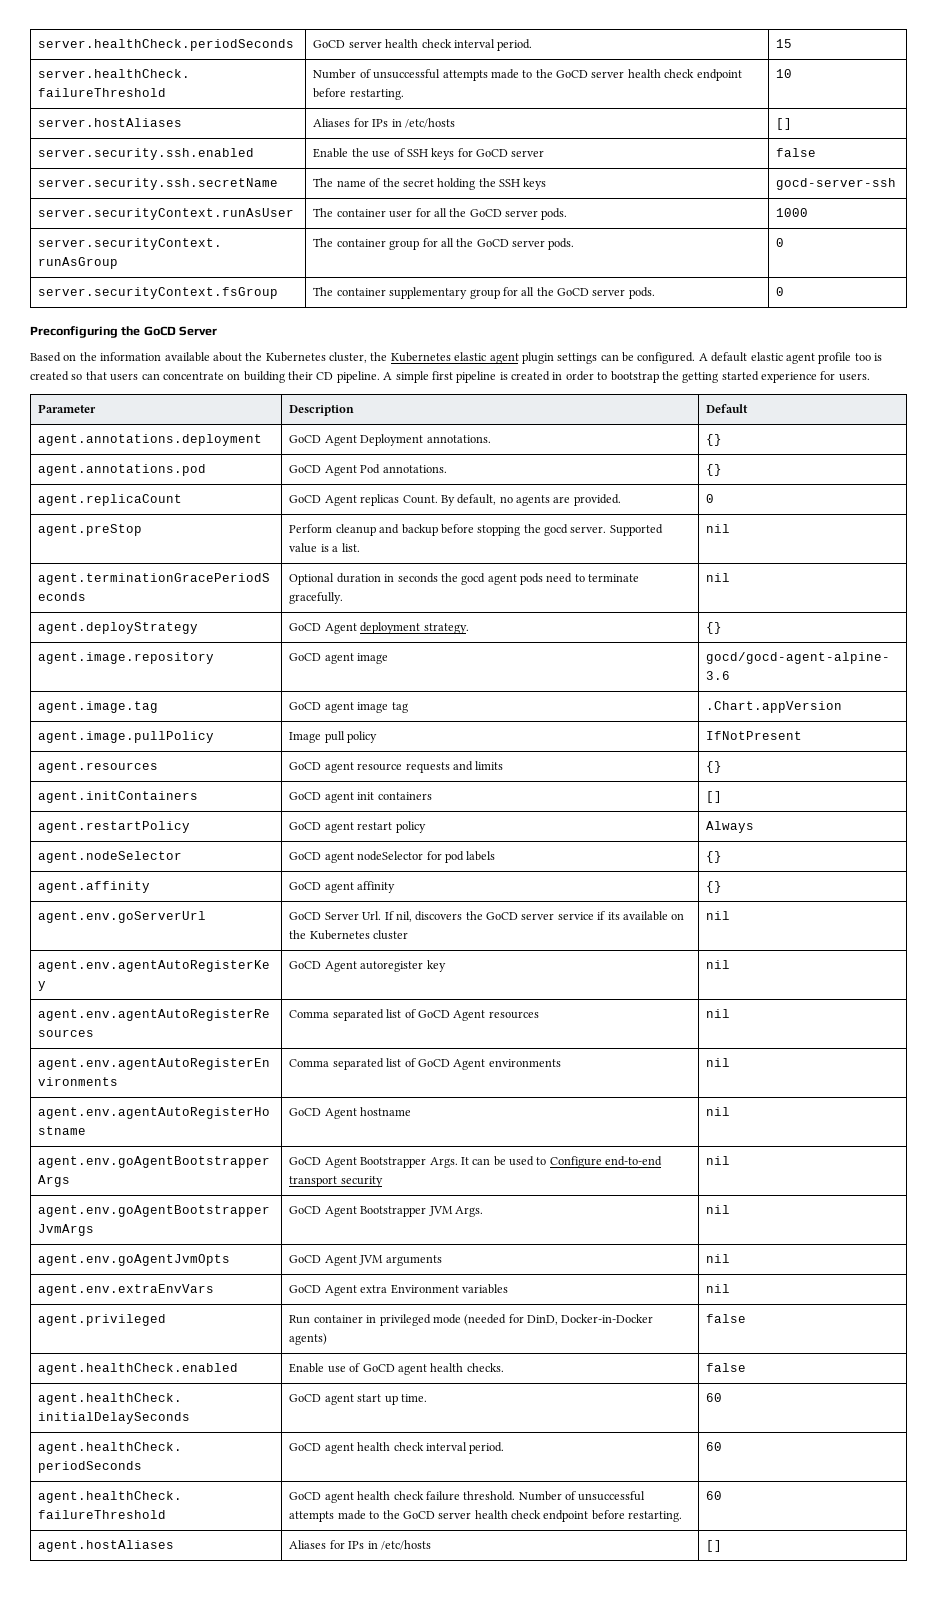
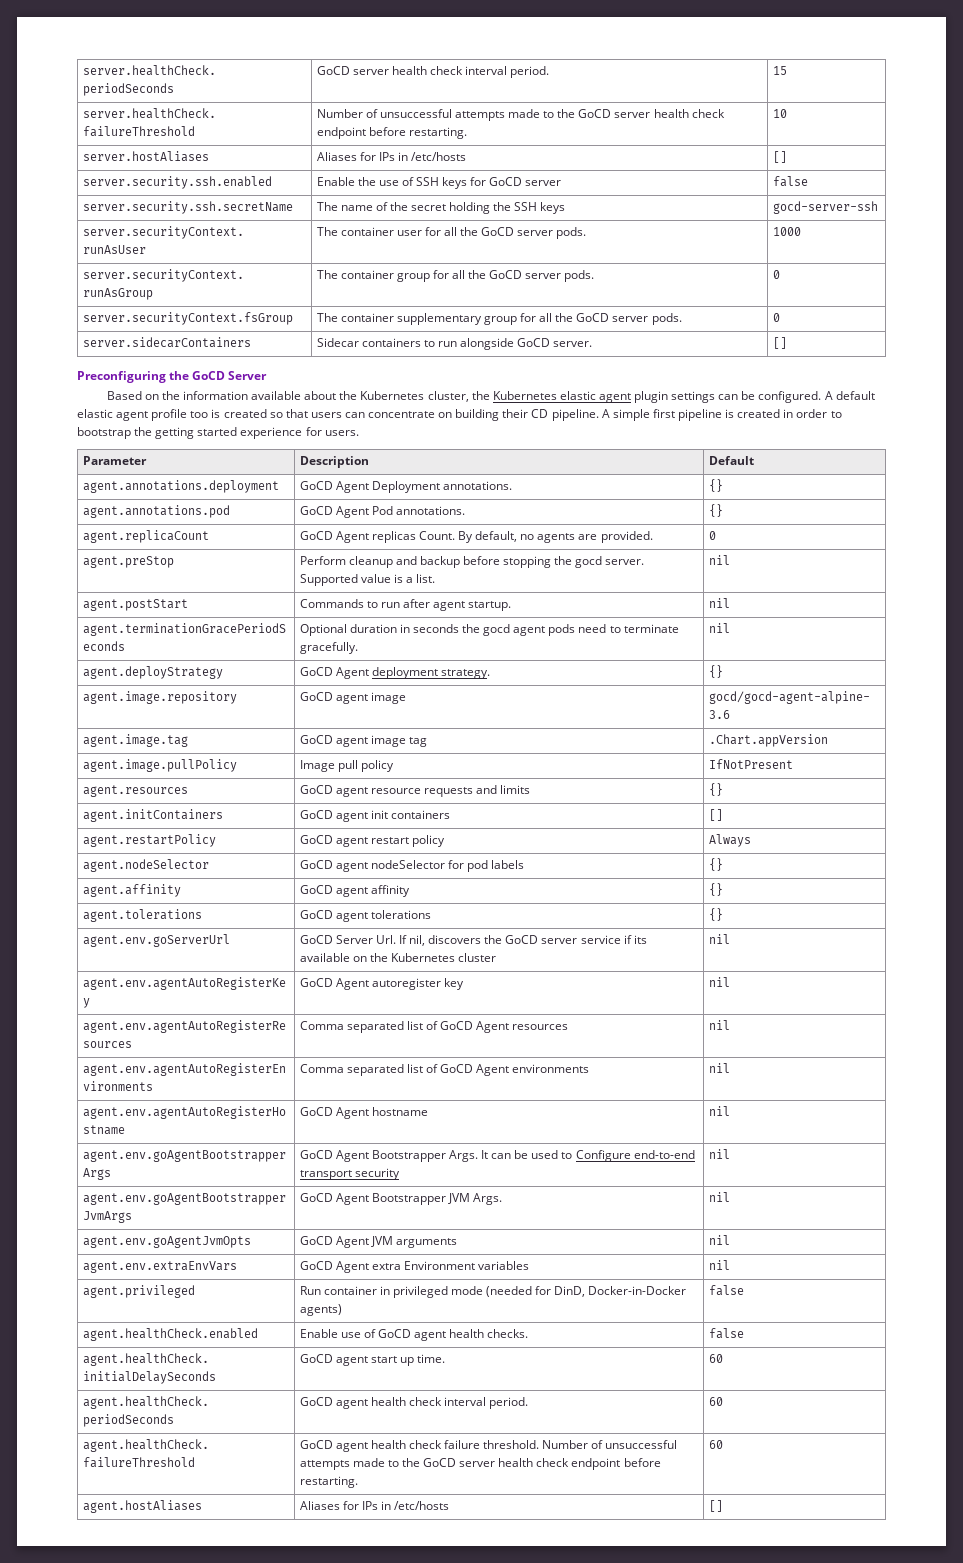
(785, 291) none -> [82,337,251,348] [316,338,593,350] [772,337,787,349] // server.sidecarContainers | Sidecar containers to run alongside GoCD server. | []
(731, 528) none -> [82,599,188,611] [299,599,512,611] [708,598,730,608] // agent.postStart | Commands to run after agent startup. | nil
(723, 887) none -> [82,909,202,922] [299,910,431,922] [708,908,723,921] // agent.tolerations | GoCD agent tolerations | {}

